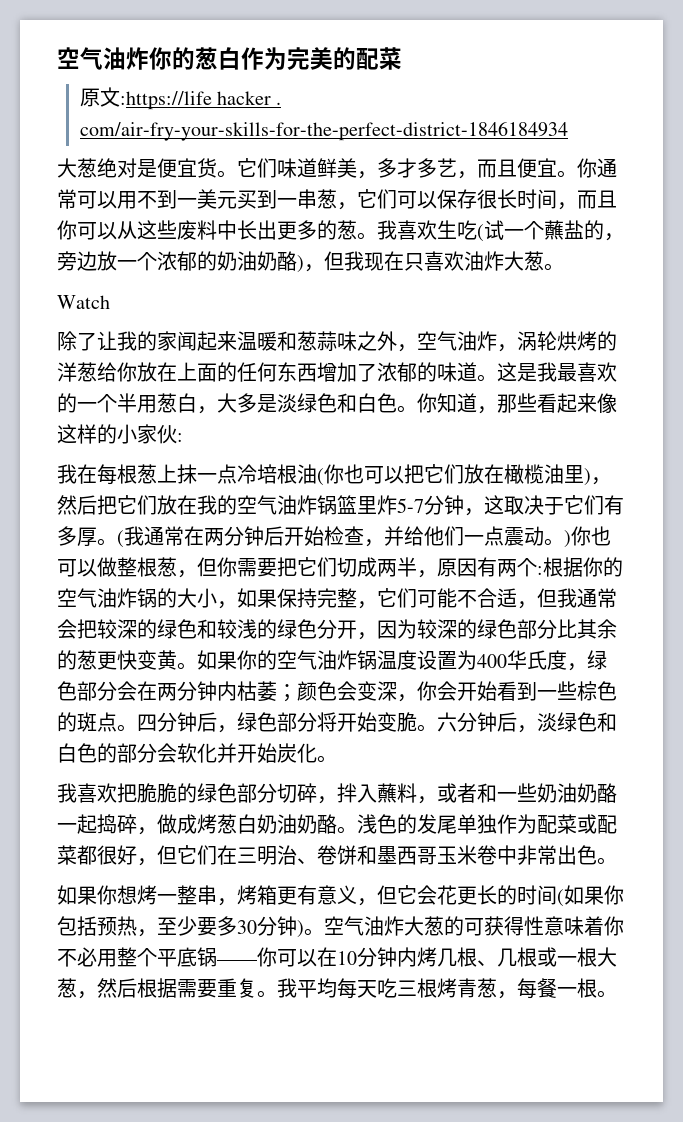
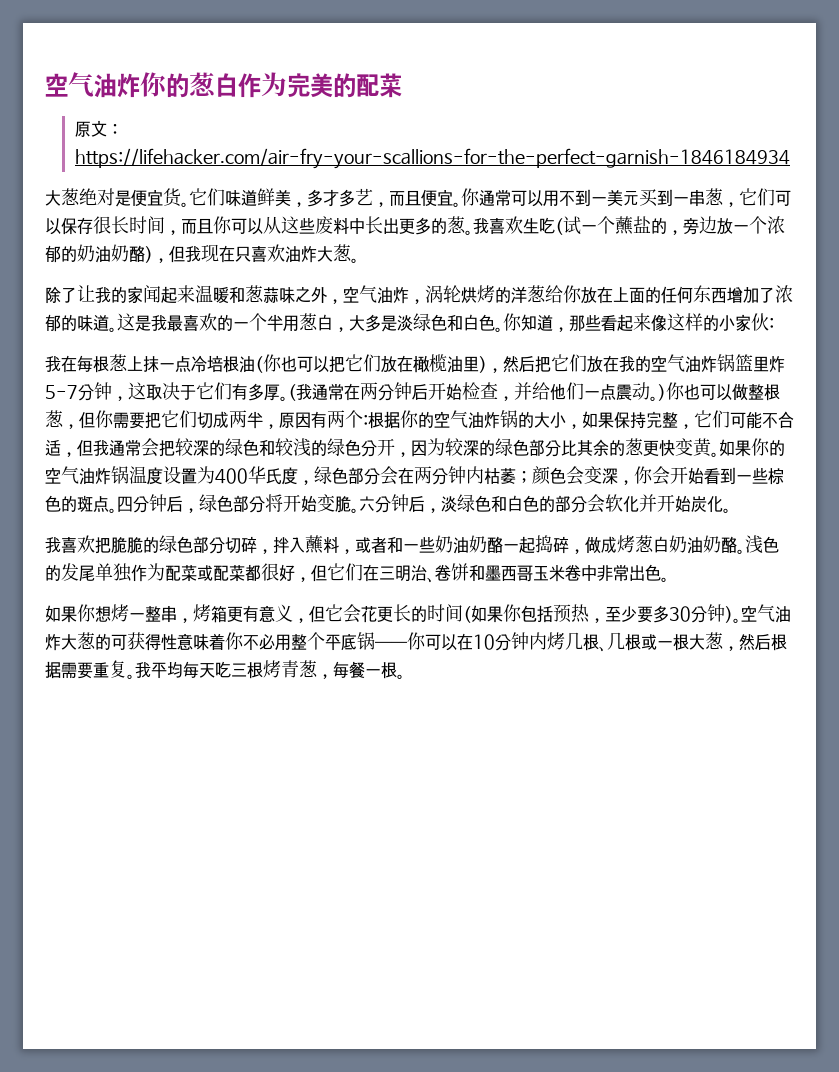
[119,91,282,110] [79,121,568,141] :https://life hacker . com/air-fry-your-skills-for-the-perfect-district-1846184934 -> [106,123,123,135] [74,148,790,169] ：https://lifehacker.com/air-fry-your-scallions-for-the-perfect-garnish-1846184934
[57,295,110,309] // Watch -> (359, 260) none

